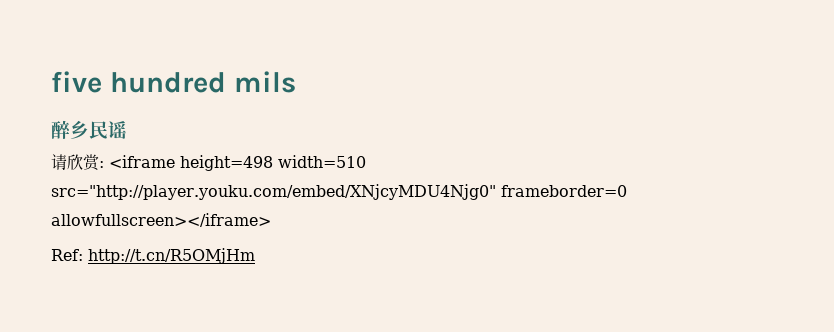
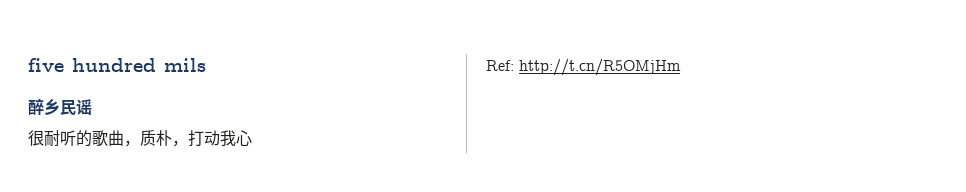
[51,154,366,171] [51,184,627,200] [51,213,271,227] 请欣赏: <iframe height=498 width=510 src="http://player.youku.com/embed/XNjcyMDU4Njg0" frameborder=0 allowfullscreen></iframe> -> [28,130,252,147] 很耐听的歌曲，质朴，打动我心

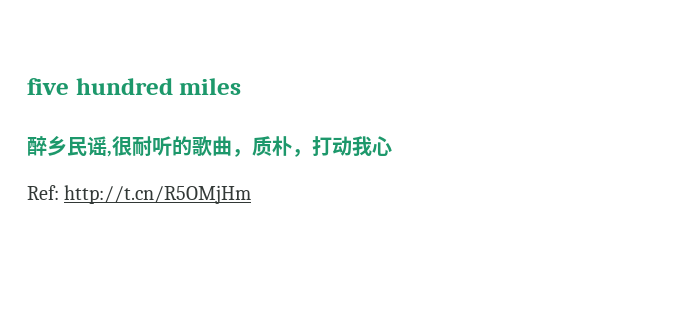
[164,58,206,72] mils -> [179,78,242,95] miles
(92, 107) // -> [107,150,112,157] ,

